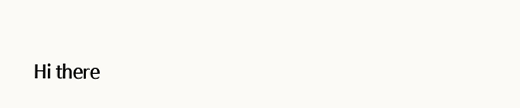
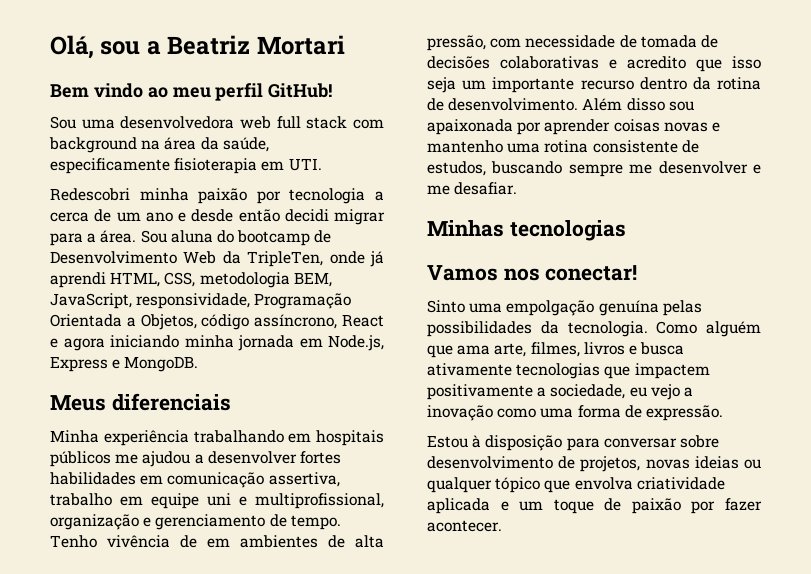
[33,63,100,80] Hi there -> [50,35,345,59] [50,83,333,101] [50,116,384,129] [49,137,269,153] [50,158,322,174] [50,188,384,204] [50,209,385,225] [50,230,332,246] [50,251,384,267] [50,272,332,288] [50,293,352,309] [50,314,385,330] [50,335,384,351] [50,356,199,372] [50,393,231,411] [50,430,384,446] [50,451,341,467] [50,472,340,488] [50,493,384,509] [50,514,341,530] [50,535,384,548] [427,35,718,51] [427,56,761,72] [427,77,761,93] [427,98,694,111] [427,119,720,135] [427,140,699,153] [427,161,761,177] [427,182,518,195] [427,220,626,241] [427,265,638,281] [427,300,702,316] [427,321,761,337] [427,342,685,358] [427,363,710,379] [427,384,693,400] [427,405,723,421] [427,435,719,451] [427,456,761,472] [427,477,725,493] [427,498,762,514] [427,520,502,532] Olá, sou a Beatriz Mortari // Bem vindo ao meu perfil GitHub! // Sou uma desenvolvedora web full stack com background na área da saúde, especificamente fisioterapia em UTI. // Redescobri minha paixão por tecnologia a cerca de um ano e desde então decidi migrar para a área. Sou aluna do bootcamp de Desenvolvimento Web da TripleTen, onde já aprendi HTML, CSS, metodologia BEM, JavaScript, responsividade, Programação Orientada a Objetos, código assíncrono, React e agora iniciando minha jornada em Node.js, Express e MongoDB. // Meus diferenciais // Minha experiência trabalhando em hospitais públicos me ajudou a desenvolver fortes habilidades em comunicação assertiva, trabalho em equipe uni e multiprofissional, organização e gerenciamento de tempo. Tenho vivência de em ambientes de alta pressão, com necessidade de tomada de decisões colaborativas e acredito que isso seja um importante recurso dentro da rotina de desenvolvimento. Além disso sou apaixonada por aprender coisas novas e mantenho uma rotina consistente de estudos, buscando sempre me desenvolver e me desafiar. // Minhas tecnologias // Vamos nos conectar! // Sinto uma empolgação genuína pelas possibilidades da tecnologia. Como alguém que ama arte, filmes, livros e busca ativamente tecnologias que impactem positivamente a sociedade, eu vejo a inovação como uma forma de expressão. // Estou à disposição para conversar sobre desenvolvimento de projetos, novas ideias ou qualquer tópico que envolva criatividade aplicada e um toque de paixão por fazer acontecer.

